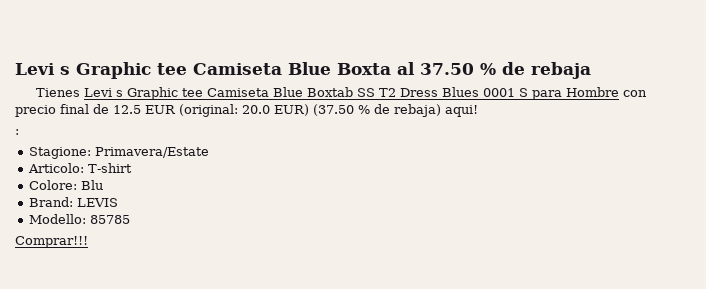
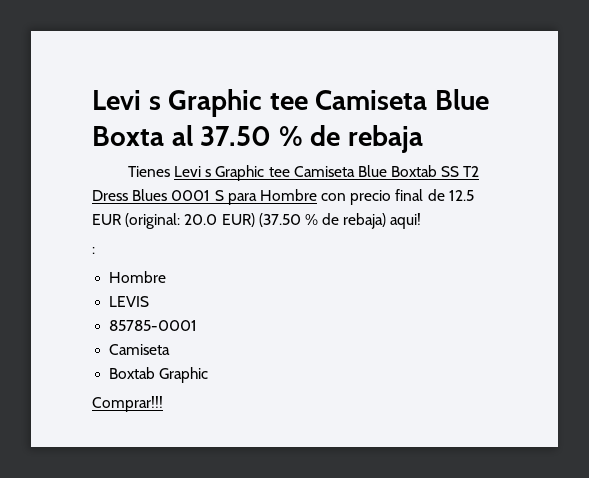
[28,147,209,159] [27,163,132,173] [28,180,103,190] [28,197,118,207] [28,214,130,224] Stagione: Primavera/Estate // Articolo: T-shirt // Colore: Blu // Brand: LEVIS // Modello: 85785 -> [109,271,167,283] [109,296,150,307] [109,320,198,331] [109,344,171,355] [109,367,209,383] Hombre // LEVIS // 85785-0001 // Camiseta // Boxtab Graphic

